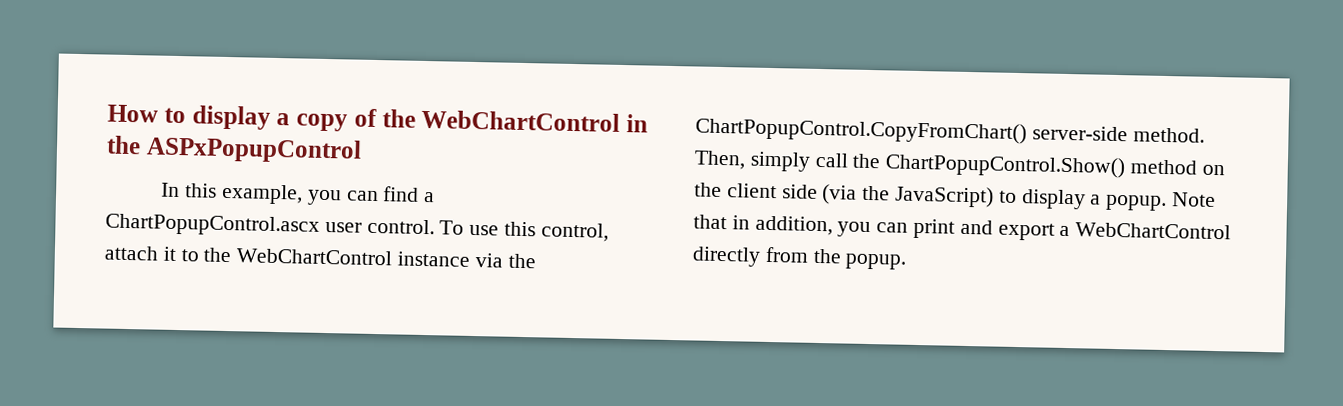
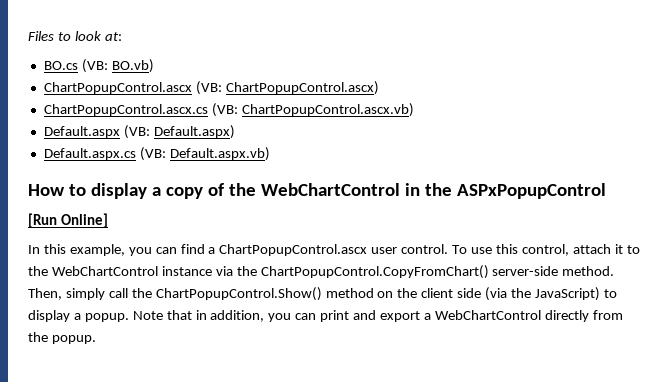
(107, 113) none -> [28,31,122,41] [43,59,154,73] [43,81,379,95] [43,103,414,117] [43,125,235,139] [43,147,270,161] Files to look at: // BO.cs (VB: BO.vb) // ChartPopupControl.ascx (VB: ChartPopupControl.ascx) // ChartPopupControl.ascx.cs (VB: ChartPopupControl.ascx.vb) // Default.aspx (VB: Default.aspx) // Default.aspx.cs (VB: Default.aspx.vb) //
(362, 150) none -> [28,213,108,228] // [Run Online]

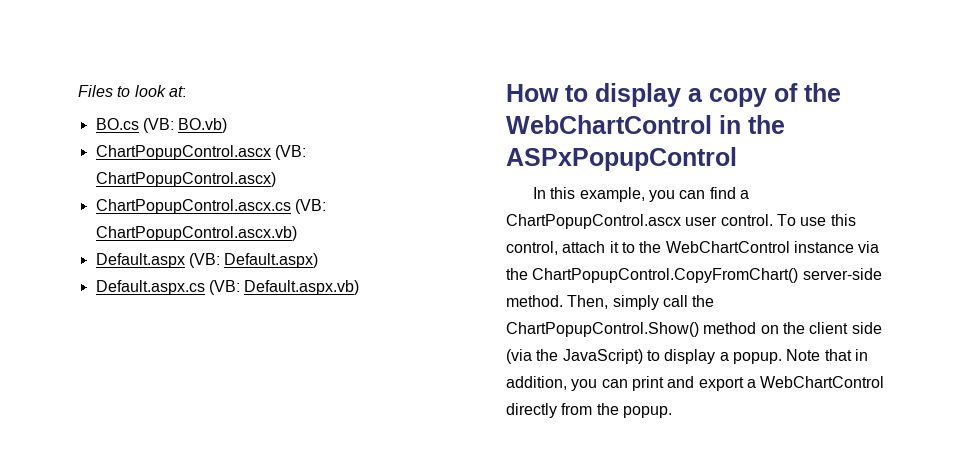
[28,213,108,228] // [Run Online] -> (737, 159) none

